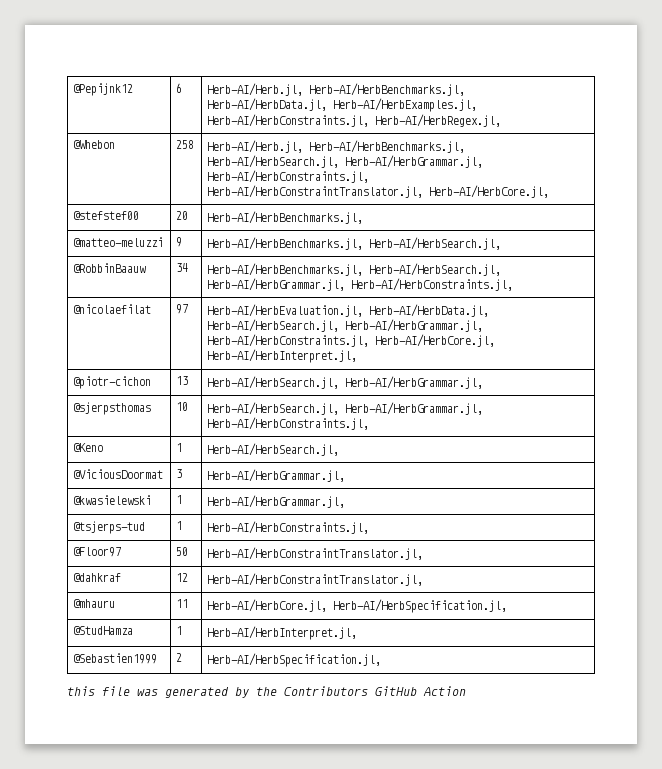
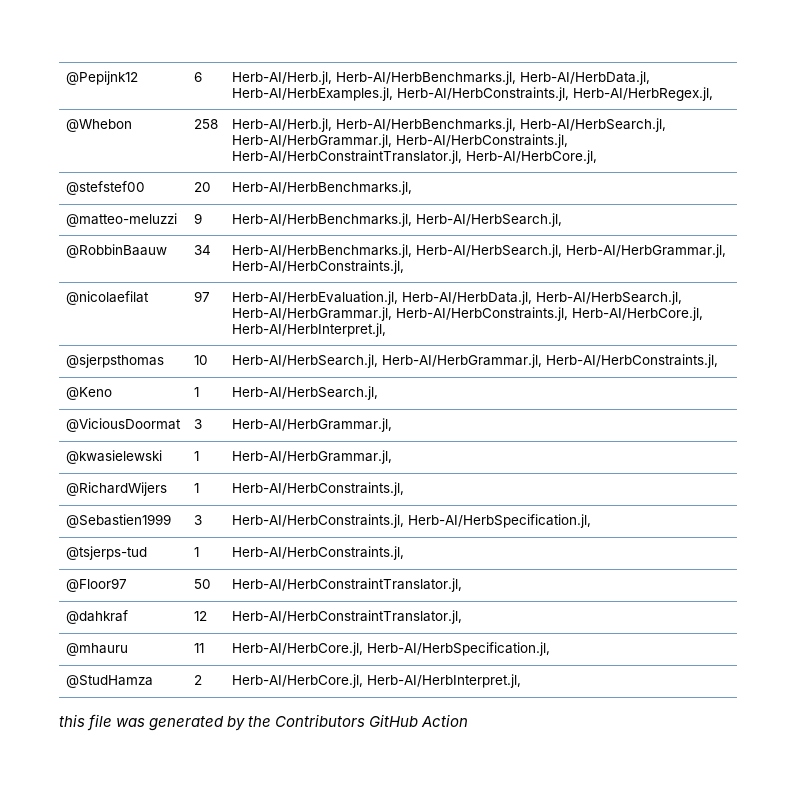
[73,376,152,389] [176,376,189,385] [207,376,484,389] // @piotr-cichon | 13 | Herb-AI/HerbSearch.jl, Herb-AI/HerbGrammar.jl, -> (386, 330) none
(346, 501) none -> [65,482,167,496] [193,483,199,493] [231,482,404,496] [65,514,171,528] [193,515,202,525] [231,514,591,528] // @RichardWijers | 1 | Herb-AI/HerbConstraints.jl, // @Sebastien1999 | 3 | Herb-AI/HerbConstraints.jl, Herb-AI/HerbSpecification.jl,
[176,626,183,635] [207,626,358,640] [73,653,158,664] | 1 | Herb-AI/HerbInterpret.jl, // @Sebastien1999 -> (153, 681) none
[207,653,382,667] Herb-AI/HerbSpecification.jl, -> [231,674,521,688] Herb-AI/HerbCore.jl, Herb-AI/HerbInterpret.jl,

